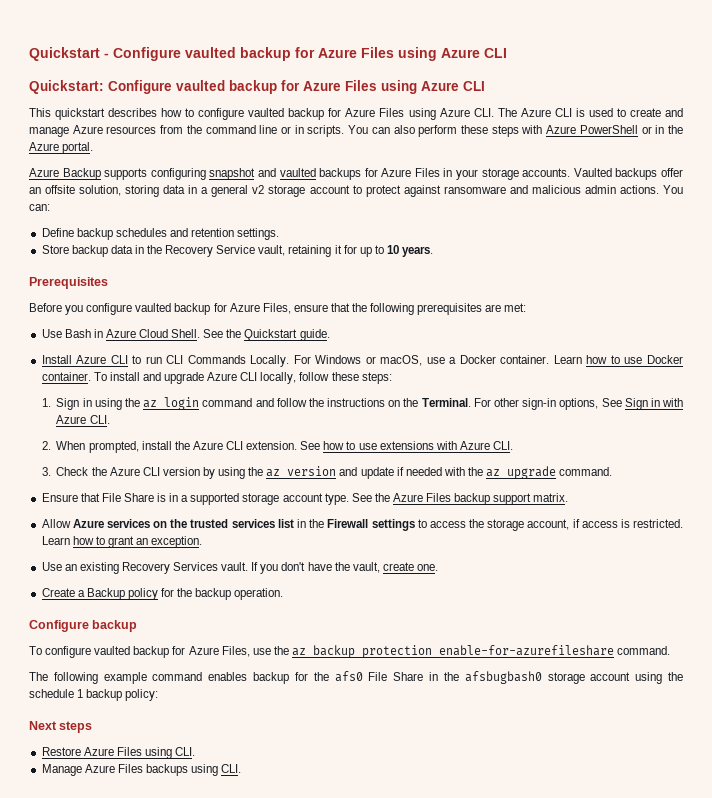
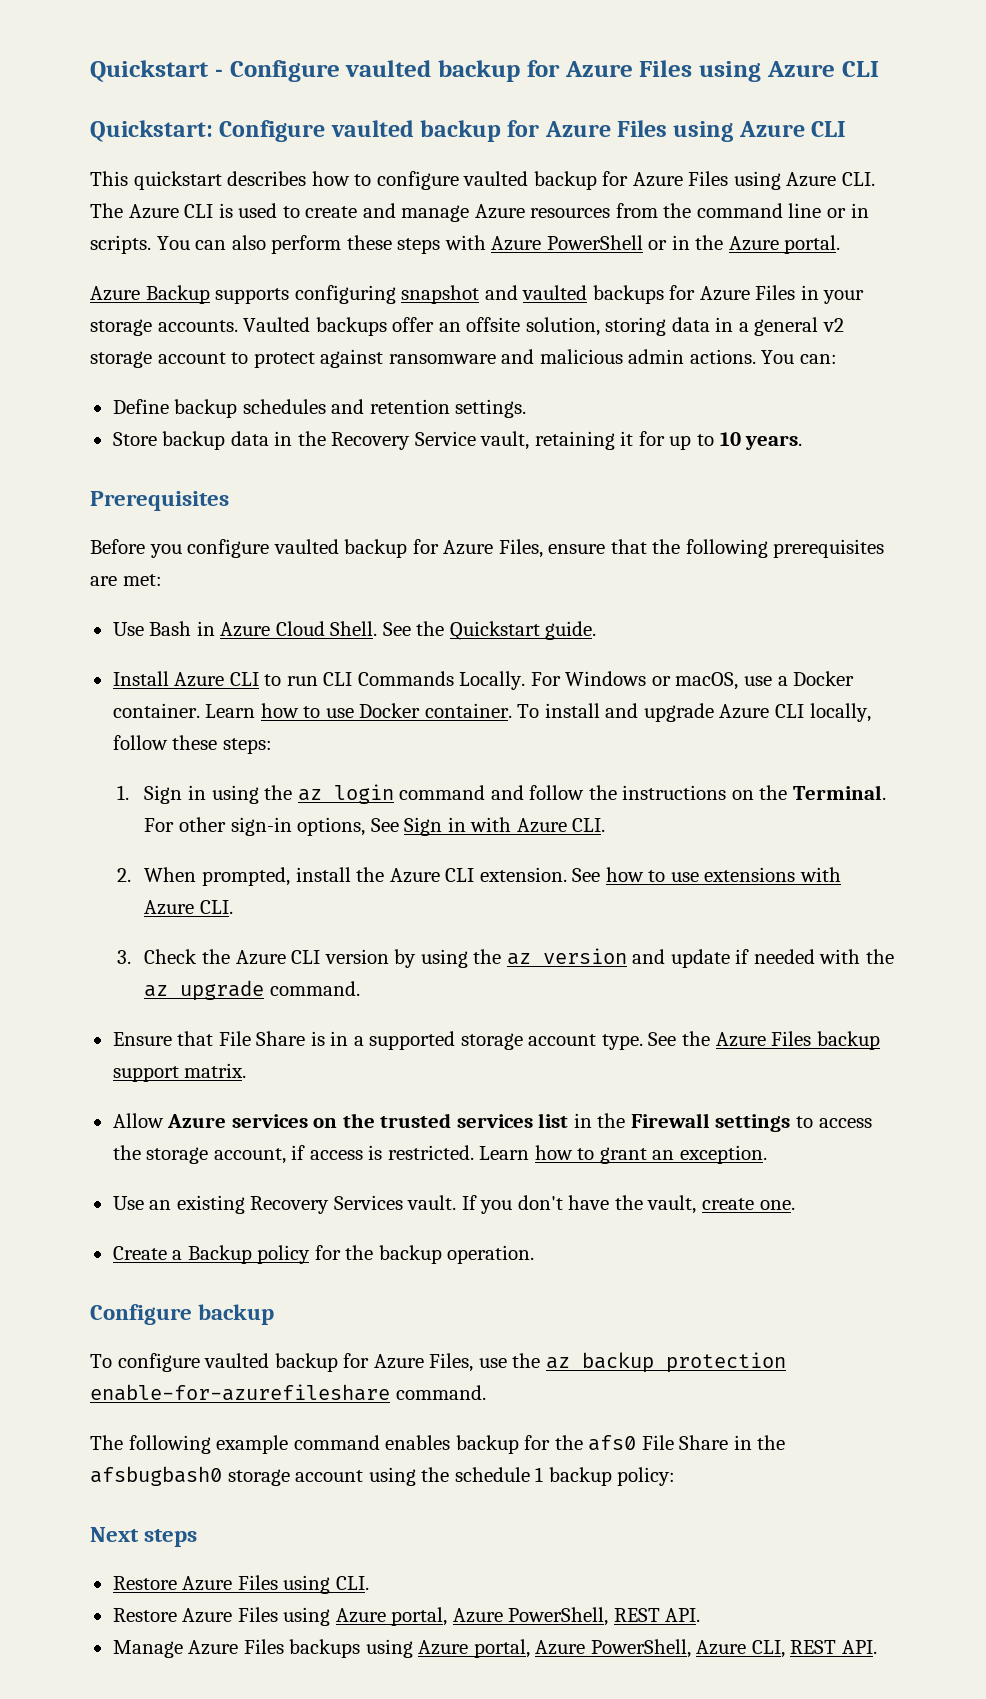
(196, 751) none -> [112,1607,701,1626] // Restore Azure Files using Azure portal, Azure PowerShell, REST API.
[221,764,242,773] CLI. -> [418,1639,877,1658] Azure portal, Azure PowerShell, Azure CLI, REST API.

